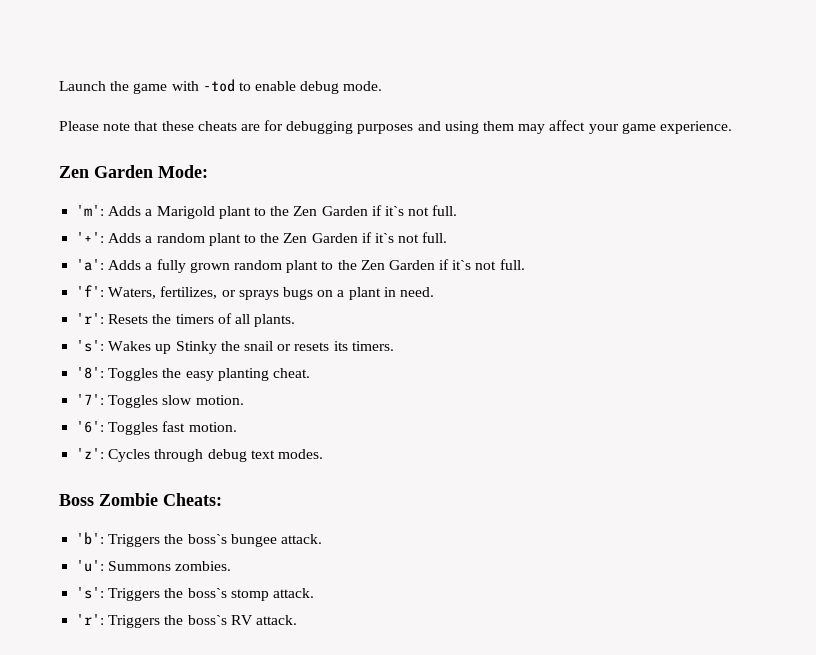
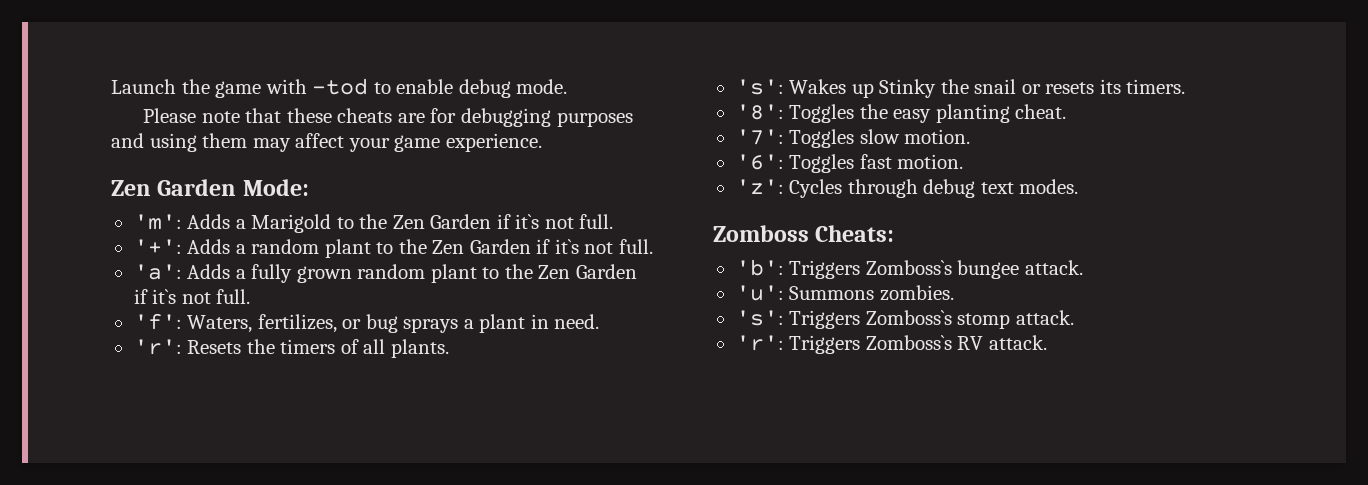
[218,206,251,219] plant -> (332, 223) none
[238,287,334,300] sprays bugs on -> [365,314,459,333] bug sprays
[59,493,158,506] Boss Zombie -> [713,225,809,242] Zomboss
[164,534,227,544] the boss`s -> [865,260,952,275] Zomboss`s
[164,588,227,598] the boss`s -> [865,310,952,325] Zomboss`s
[164,615,227,625] the boss`s -> [865,335,952,350] Zomboss`s

